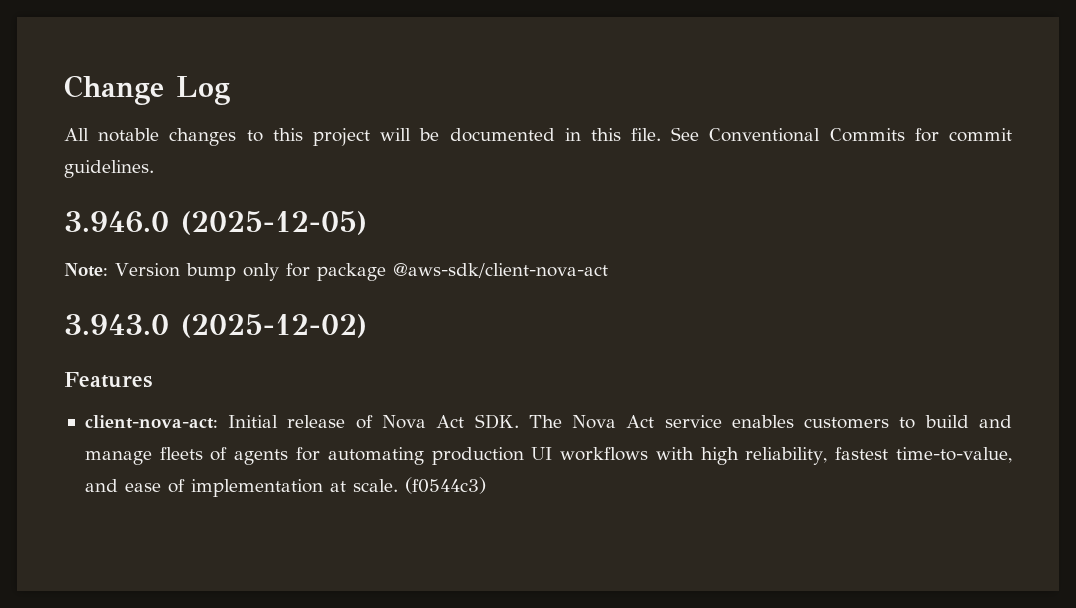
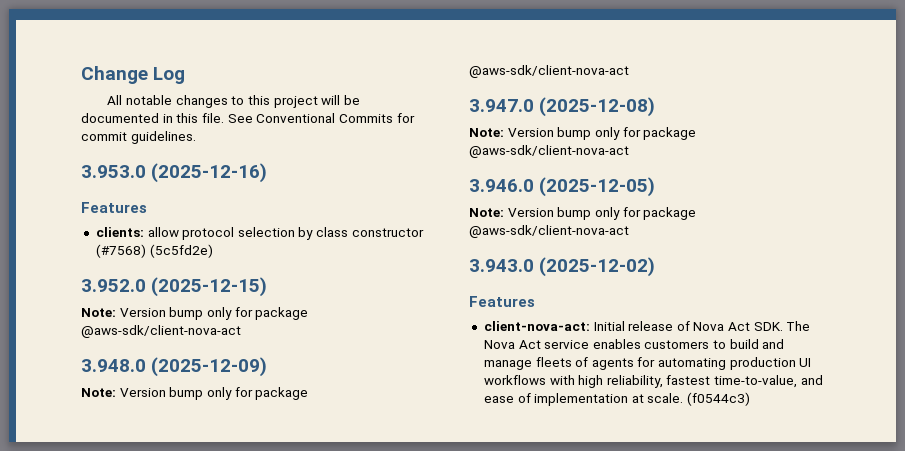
(154, 169) none -> [81,163,268,183] [81,202,147,213] [95,227,424,240] [95,244,213,258] [81,277,268,297] [81,307,309,320] [81,325,241,338] [81,357,268,377] [81,387,309,400] [469,65,629,78] [469,97,656,117] [469,127,697,140] [469,145,629,158] // 3.953.0 (2025-12-16) // Features // clients: allow protocol selection by class constructor (#7568) (5c5fd2e) // 3.952.0 (2025-12-15) // Note: Version bump only for package @aws-sdk/client-nova-act // 3.948.0 (2025-12-09) // Note: Version bump only for package @aws-sdk/client-nova-act // 3.947.0 (2025-12-08) // Note: Version bump only for package @aws-sdk/client-nova-act

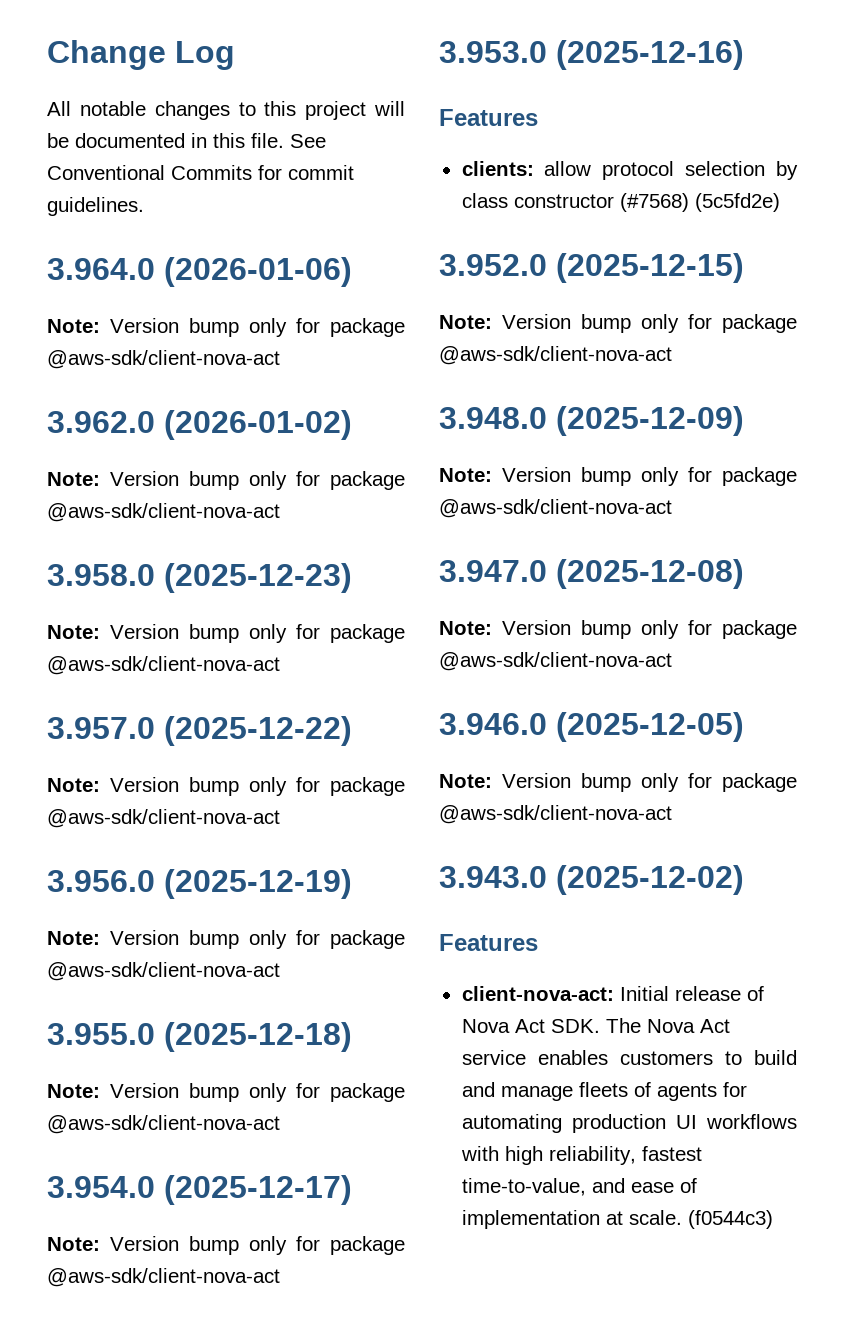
(196, 137) none -> [47,257,352,287] [47,318,405,337] [47,350,280,369] [47,410,352,440] [47,471,405,490] [47,503,280,522] [47,563,352,593] [47,624,405,643] [47,656,280,675] [47,716,352,746] [47,777,405,796] [47,809,280,828] [47,869,352,899] [47,930,405,949] [47,962,280,981] [47,1022,352,1052] [47,1083,405,1102] [47,1115,280,1134] [47,1175,352,1205] [47,1236,405,1255] [47,1268,280,1287] // 3.964.0 (2026-01-06) // Note: Version bump only for package @aws-sdk/client-nova-act // 3.962.0 (2026-01-02) // Note: Version bump only for package @aws-sdk/client-nova-act // 3.958.0 (2025-12-23) // Note: Version bump only for package @aws-sdk/client-nova-act // 3.957.0 (2025-12-22) // Note: Version bump only for package @aws-sdk/client-nova-act // 3.956.0 (2025-12-19) // Note: Version bump only for package @aws-sdk/client-nova-act // 3.955.0 (2025-12-18) // Note: Version bump only for package @aws-sdk/client-nova-act // 3.954.0 (2025-12-17) // Note: Version bump only for package @aws-sdk/client-nova-act

